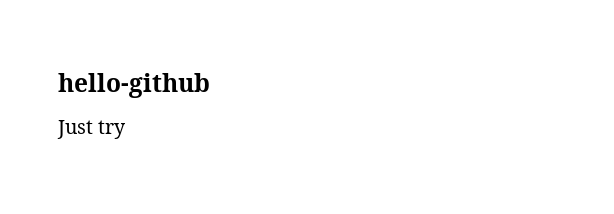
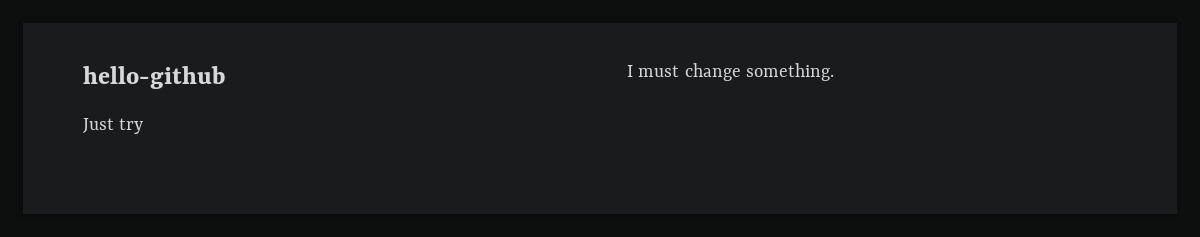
(127, 129) none -> [627,63,835,81] // I must change something.

